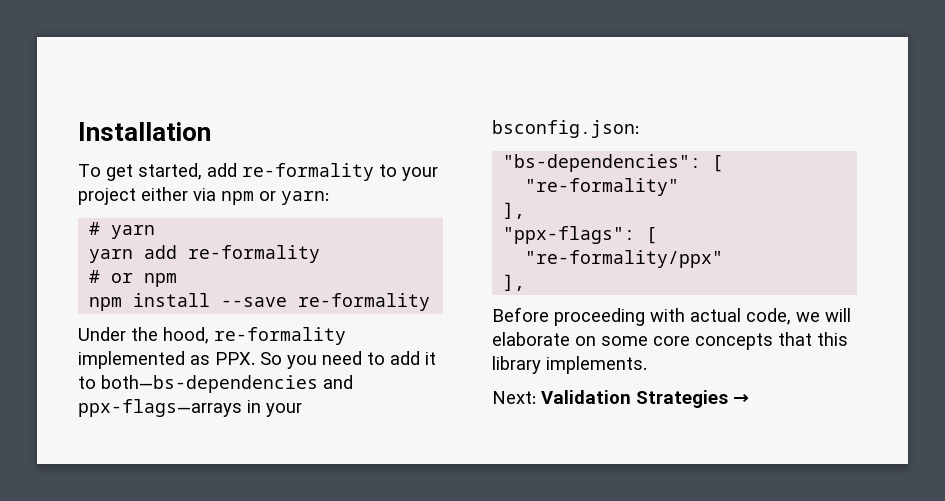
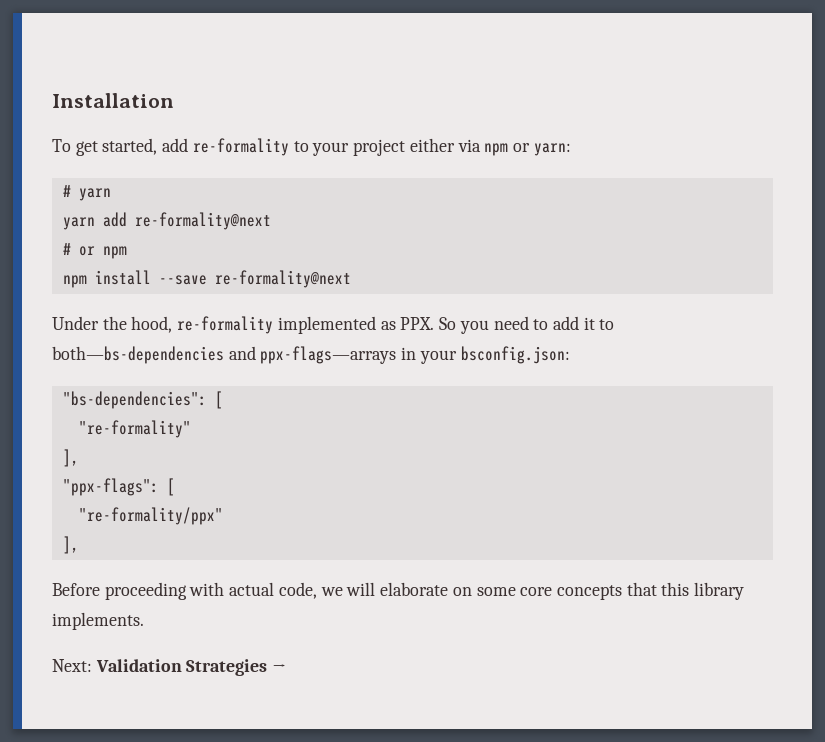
[188,245,321,263] re-formality -> [134,212,271,230] re-formality@next
[298,293,431,311] re-formality -> [214,270,351,288] re-formality@next

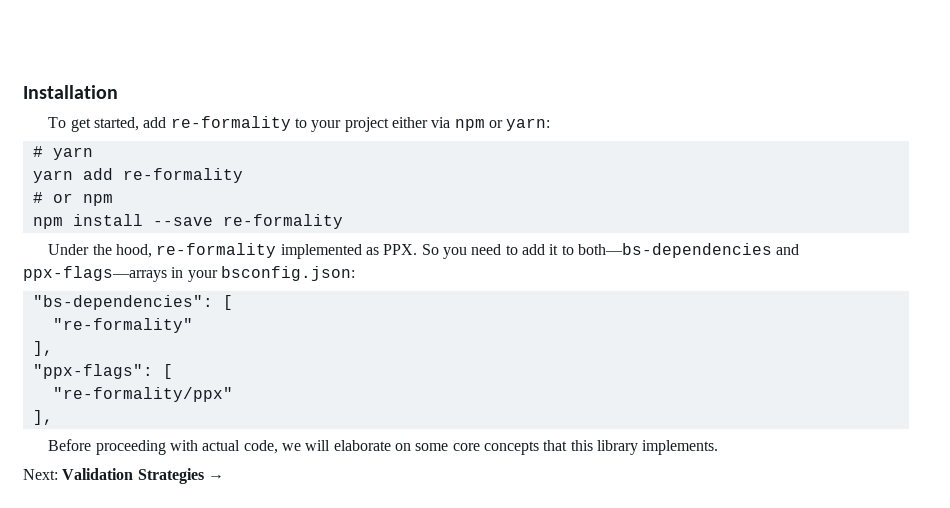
[134,212,271,230] re-formality@next -> [122,168,243,183] re-formality
[214,270,351,288] re-formality@next -> [222,214,343,229] re-formality

